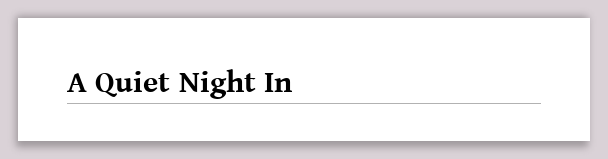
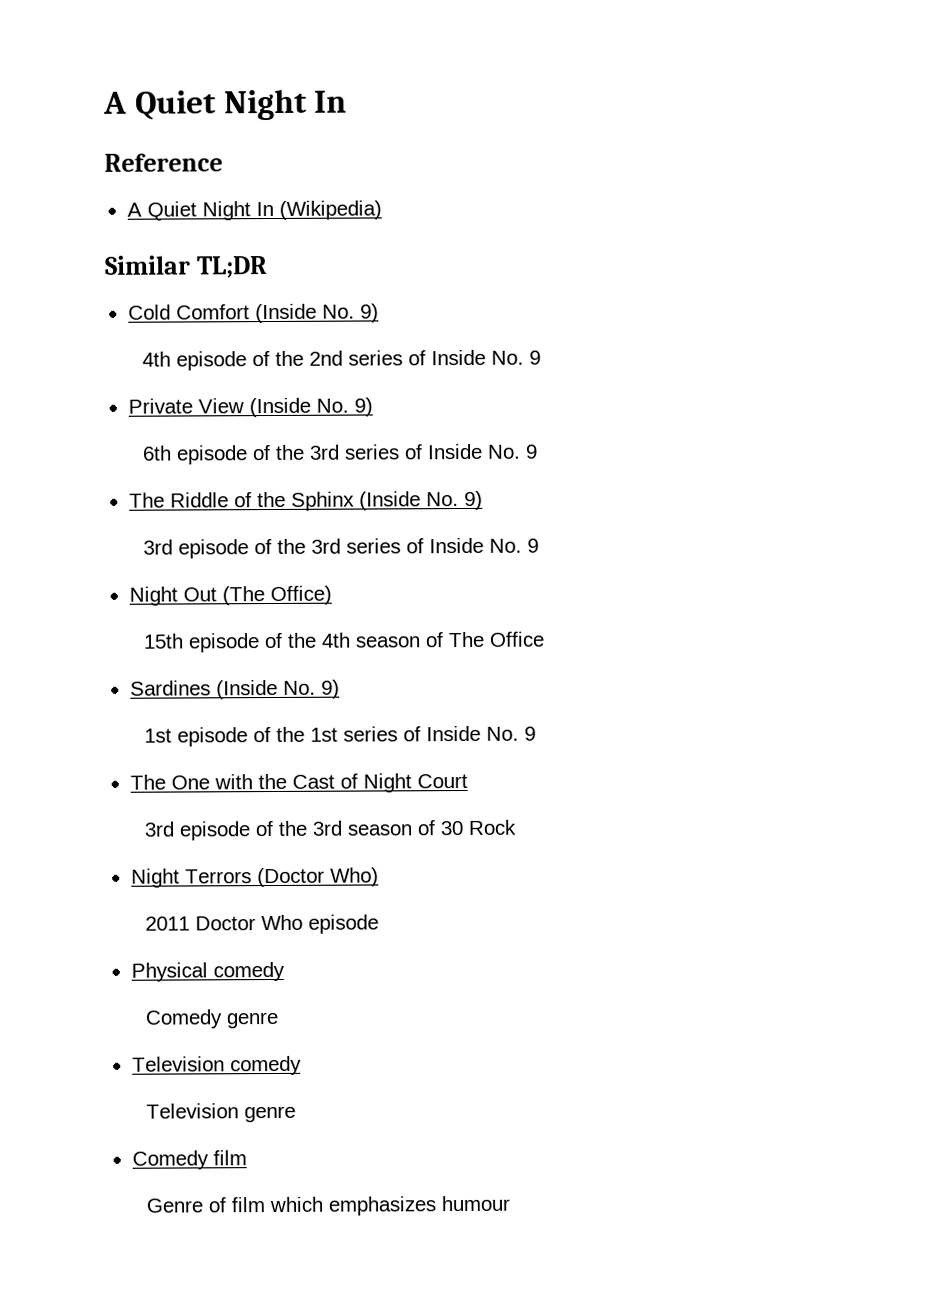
[67,69,294,99] A Quiet Night In -> [103,89,348,121] [104,153,223,172] [126,200,382,221] [104,255,269,279] [127,303,379,324] [141,349,541,371] [127,397,373,418] [141,443,538,465] [128,490,483,511] [142,537,539,559] [128,585,332,606] [142,631,545,653] [129,679,340,700] [143,725,536,747] [129,773,468,793] [143,819,516,841] [130,867,379,888] [144,914,379,934] [130,961,285,982] [144,1009,279,1029] [131,1055,302,1076] [145,1103,296,1123] [131,1150,247,1170] [145,1195,510,1216] A Quiet Night In // Reference // A Quiet Night In (Wikipedia) // Similar TL;DR // Cold Comfort (Inside No. 9) // 4th episode of the 2nd series of Inside No. 9 // Private View (Inside No. 9) // 6th episode of the 3rd series of Inside No. 9 // The Riddle of the Sphinx (Inside No. 9) // 3rd episode of the 3rd series of Inside No. 9 // Night Out (The Office) // 15th episode of the 4th season of The Office // Sardines (Inside No. 9) // 1st episode of the 1st series of Inside No. 9 // The One with the Cast of Night Court // 3rd episode of the 3rd season of 30 Rock // Night Terrors (Doctor Who) // 2011 Doctor Who episode // Physical comedy // Comedy genre // Television comedy // Television genre // Comedy film // Genre of film which emphasizes humour

